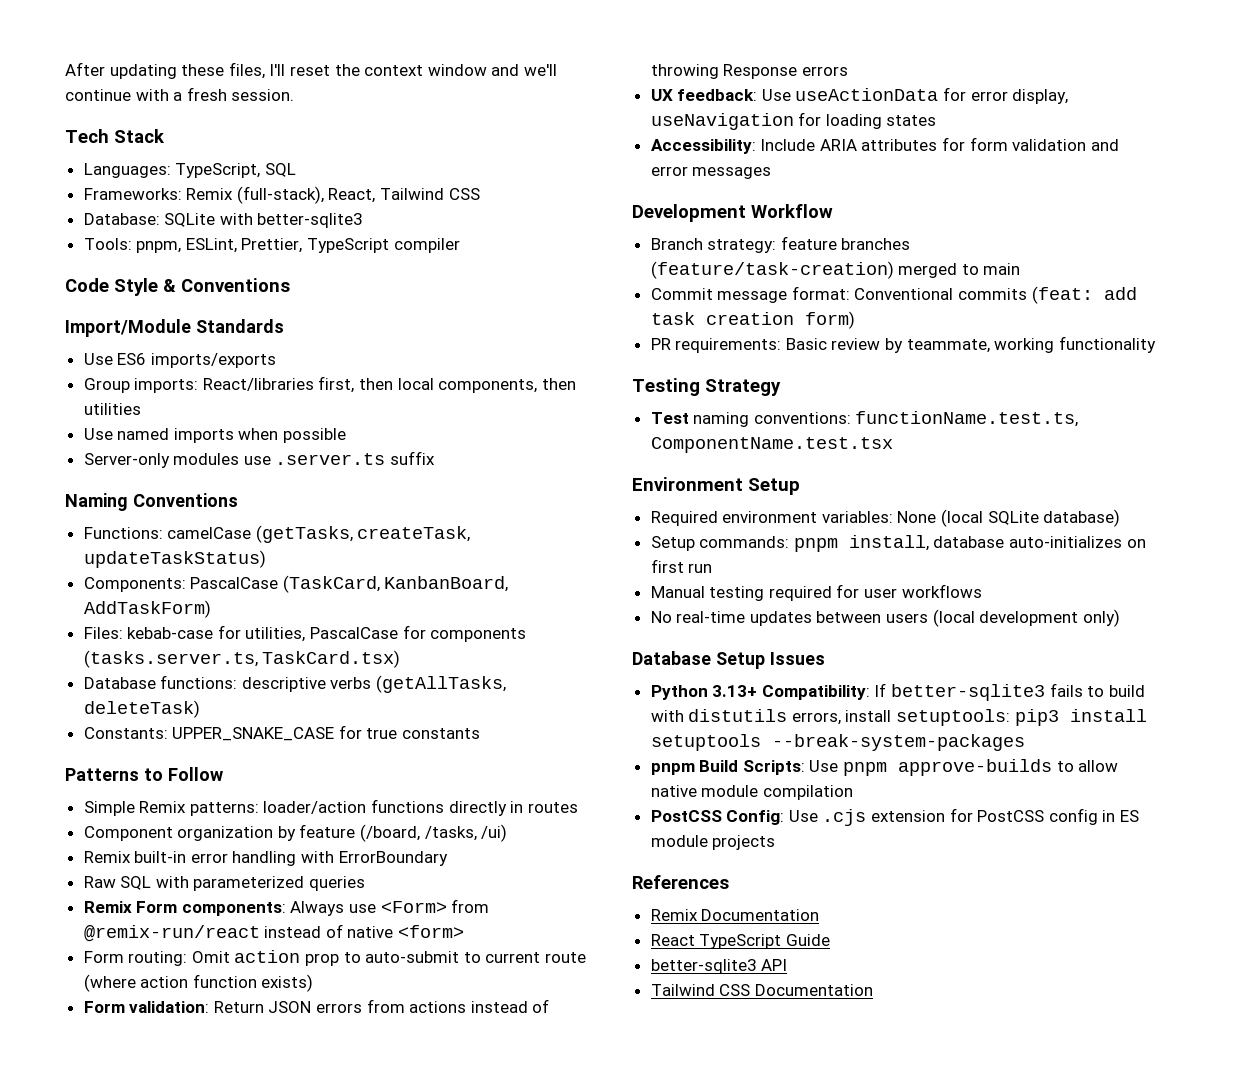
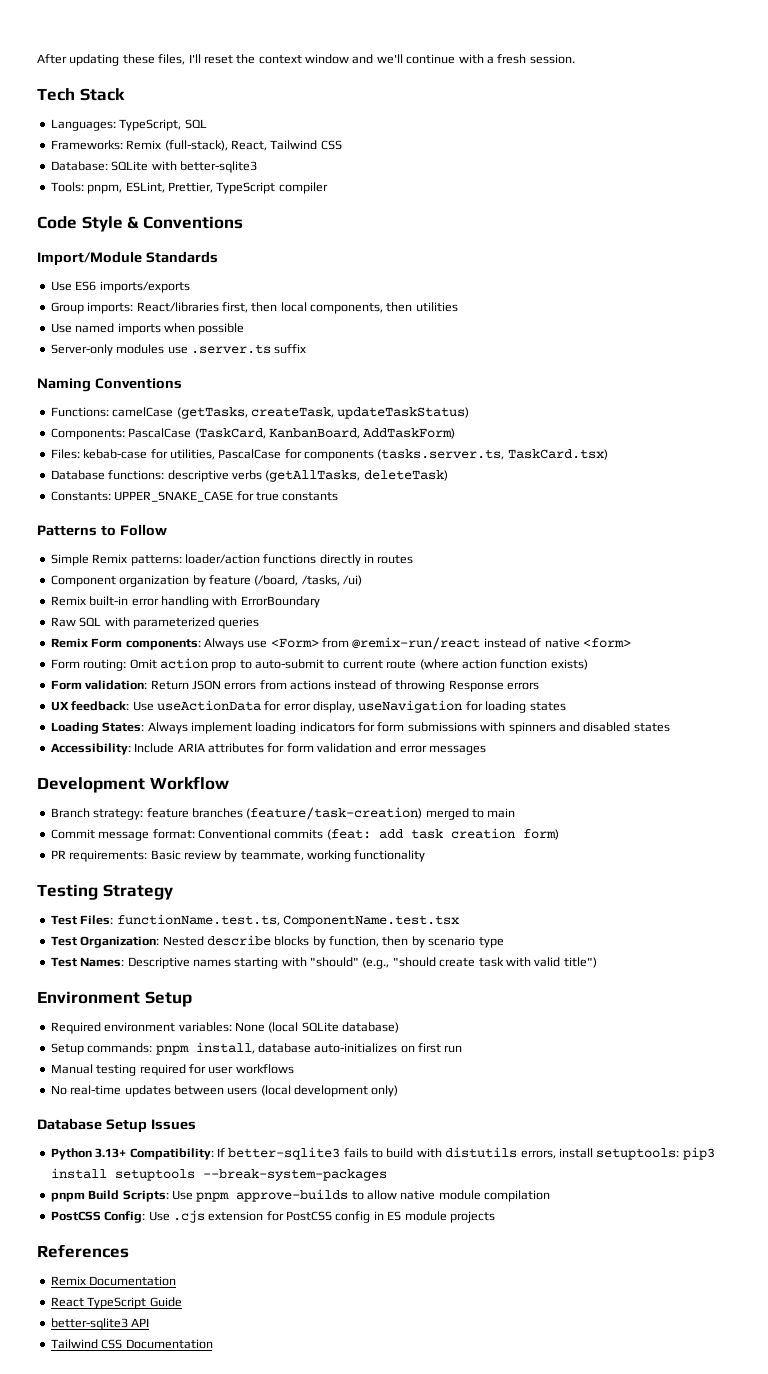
(937, 120) none -> [50,722,670,734] // Loading States: Always implement loading indicators for form submissions with spinners and disabled states
[693,412,851,427] naming conventions: -> [80,915,114,925] Files:
(893, 445) none -> [50,935,504,948] [50,957,597,969] // Test Organization: Nested describe blocks by function, then by scenario type // Test Names: Descriptive names starting with "should" (e.g., "should create task with valid title")

